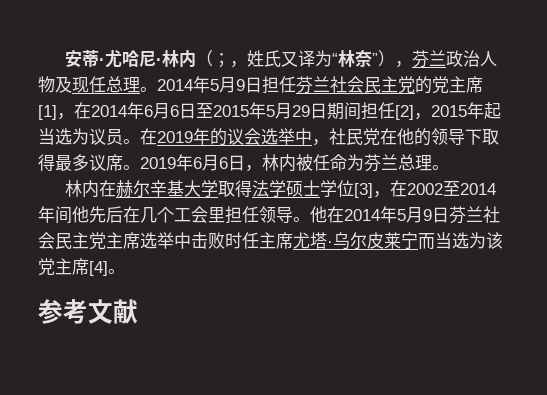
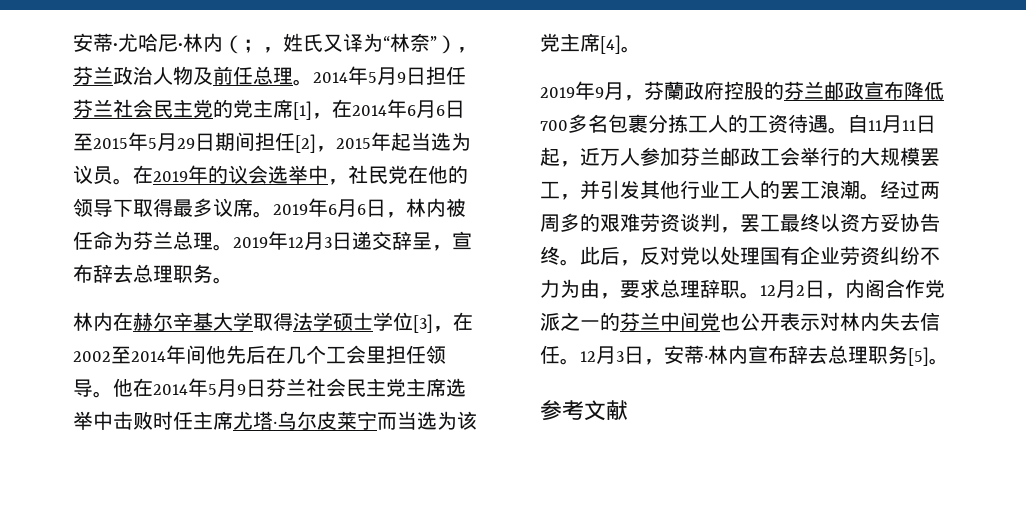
[72,77,89,93] 现 -> [213,66,233,85] 前
(449, 167) none -> [233,231,472,251] [73,264,233,284] 2019年12月3日递交辞呈，宣布辞去总理职务。
(125, 271) none -> [540,81,944,101] [540,114,936,134] [540,147,940,167] [540,180,940,200] [540,213,940,233] [540,246,940,266] [540,279,945,299] [540,312,940,331] [540,345,949,366] // 2019年9月，芬蘭政府控股的芬兰邮政宣布降低700多名包裹分拣工人的工资待遇。自11月11日起，近万人参加芬兰邮政工会举行的大规模罢工，并引发其他行业工人的罢工浪潮。经过两周多的艰难劳资谈判，罢工最终以资方妥协告终。此后，反对党以处理国有企业劳资纠纷不力为由，要求总理辞职。12月2日，内阁合作党派之一的芬兰中间党也公开表示对林内失去信任。12月3日，安蒂·林内宣布辞去总理职务[5]。

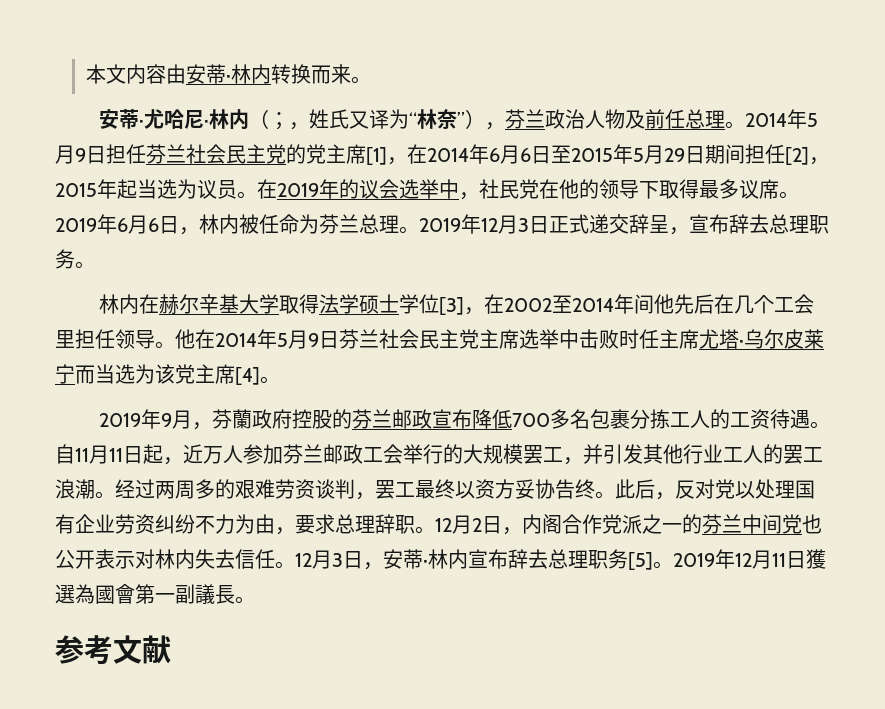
(73, 42) none -> [85,64,371,84] 本文内容由安蒂·林内转换而来。 //
(352, 241) none -> [549,214,589,234] 正式
(949, 361) none -> [673,549,826,569] [55,584,255,604] 2019年12月11日獲選為國會第一副議長。

